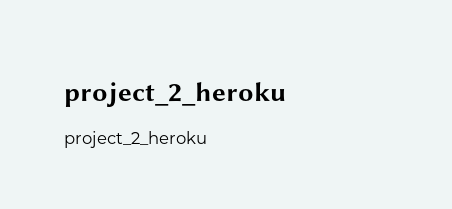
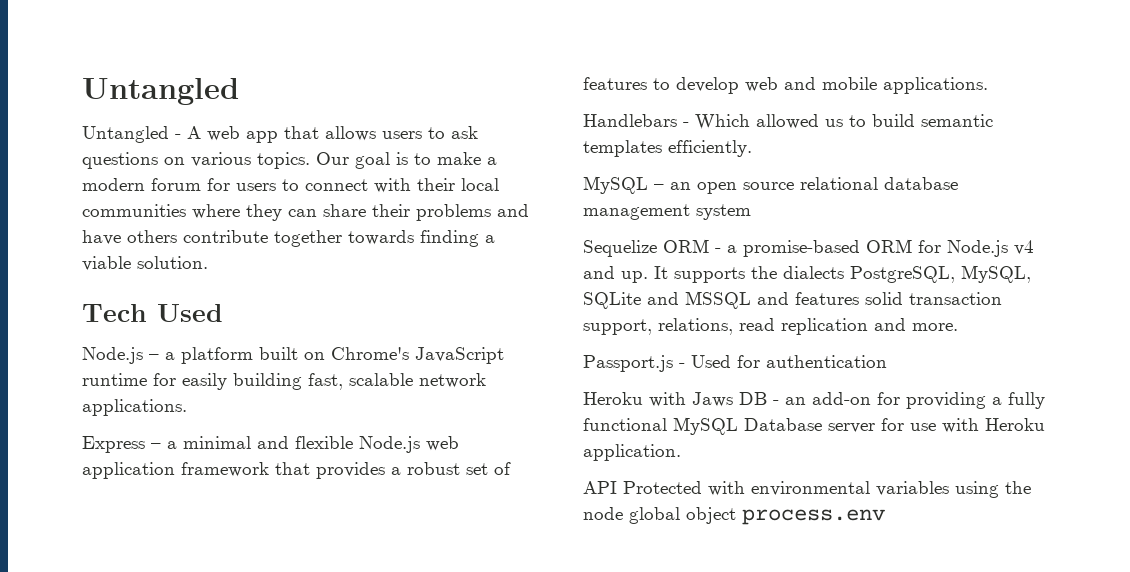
[64,82,286,107] [64,131,207,148] project_2_heroku // project_2_heroku -> [82,78,239,105] [82,126,478,143] [82,152,497,169] [82,178,499,193] [82,204,529,221] [82,230,495,247] [82,256,208,271] [82,304,223,322] [82,347,504,364] [82,373,486,390] [82,399,187,416] [82,436,459,453] [82,462,511,479] [583,77,988,94] [583,114,993,130] [583,140,752,157] [583,176,958,194] [583,204,751,220] [583,239,1034,257] [583,265,1031,283] [583,291,1002,309] [583,318,958,335] [583,355,887,372] [583,392,1045,409] [583,417,1045,435] [583,444,681,461] [583,481,1031,498] [583,507,885,525] Untangled // Untangled - A web app that allows users to ask questions on various topics. Our goal is to make a modern forum for users to connect with their local communities where they can share their problems and have others contribute together towards finding a viable solution. // Tech Used // Node.js – a platform built on Chrome's JavaScript runtime for easily building fast, scalable network applications. // Express – a minimal and flexible Node.js web application framework that provides a robust set of features to develop web and mobile applications. // Handlebars - Which allowed us to build semantic templates efficiently. // MySQL – an open source relational database management system // Sequelize ORM - a promise-based ORM for Node.js v4 and up. It supports the dialects PostgreSQL, MySQL, SQLite and MSSQL and features solid transaction support, relations, read replication and more. // Passport.js - Used for authentication // Heroku with Jaws DB - an add-on for providing a fully functional MySQL Database server for use with Heroku application. // API Protected with environmental variables using the node global object process.env

